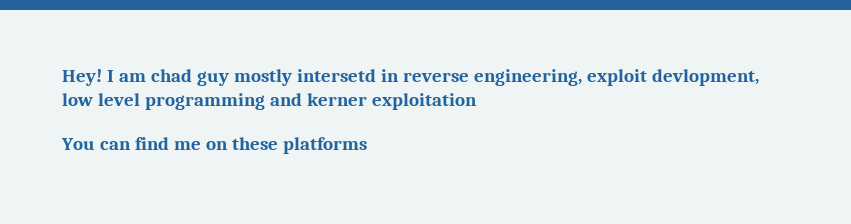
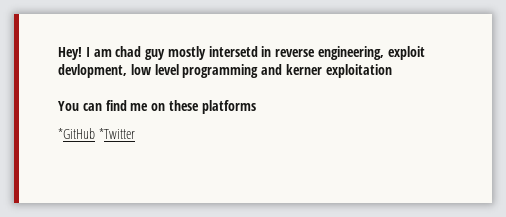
(367, 145) none -> [58,128,135,139] // *GitHub *Twitter

